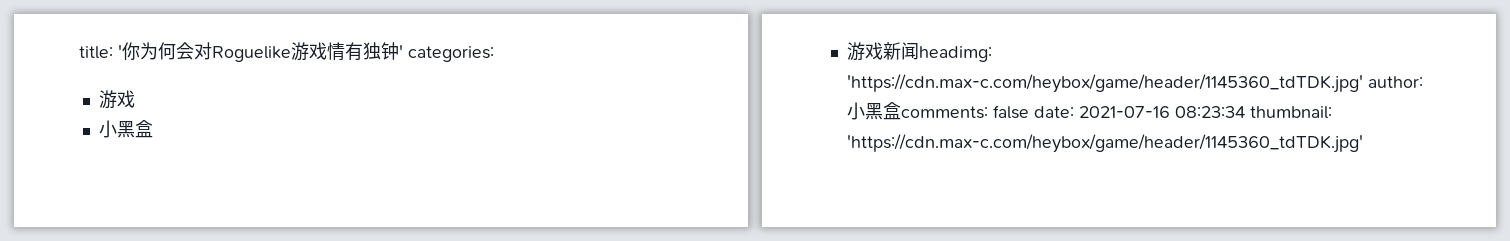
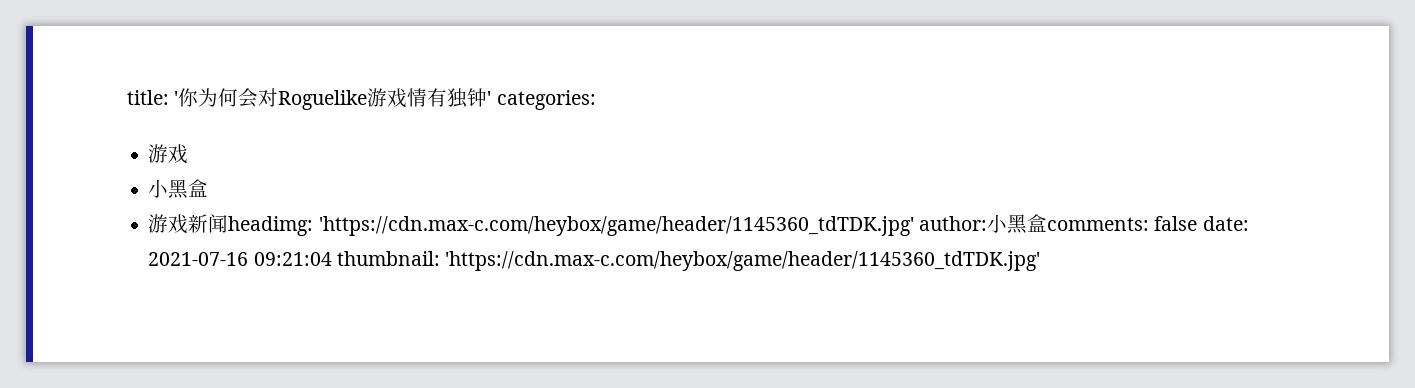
[1174,106,1245,118] 08:23:34 -> [253,252,332,266] 09:21:04

